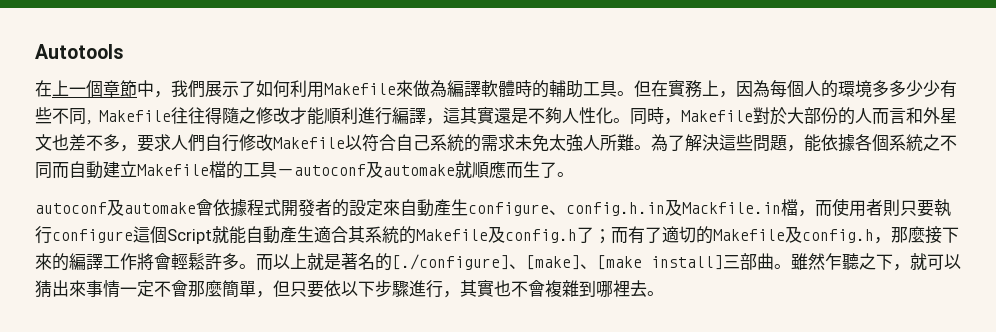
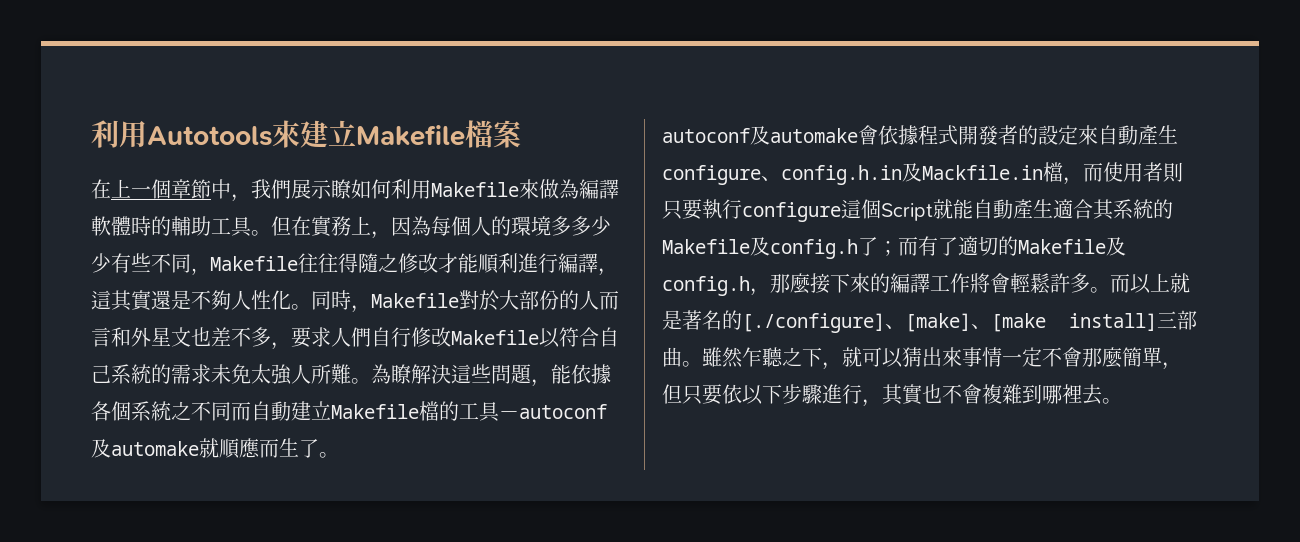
(35, 51) none -> [91,120,147,148] 利用
(123, 51) none -> [272,120,521,148] 來建立Makefile檔案
[239,81,256,97] 了 -> [331,179,351,199] 瞭
[668,135,685,151] 了 -> [391,364,411,384] 瞭

